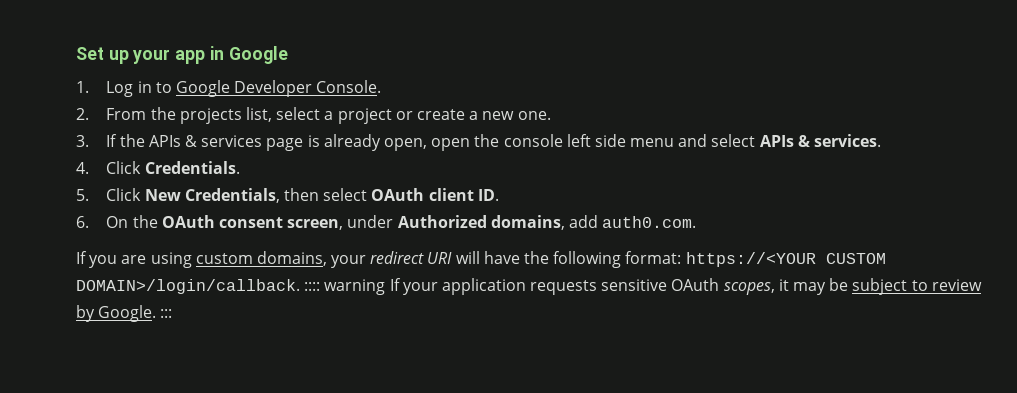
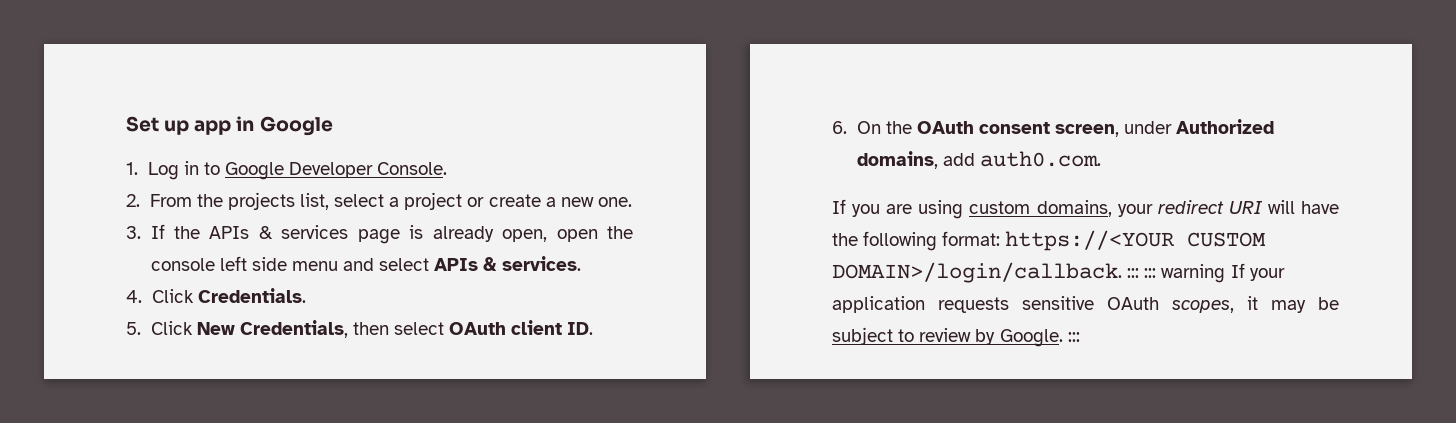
[133,49,171,64] your -> (190, 127) none
[304,282,321,291] :::: -> [1127,268,1157,278] ::: :::

